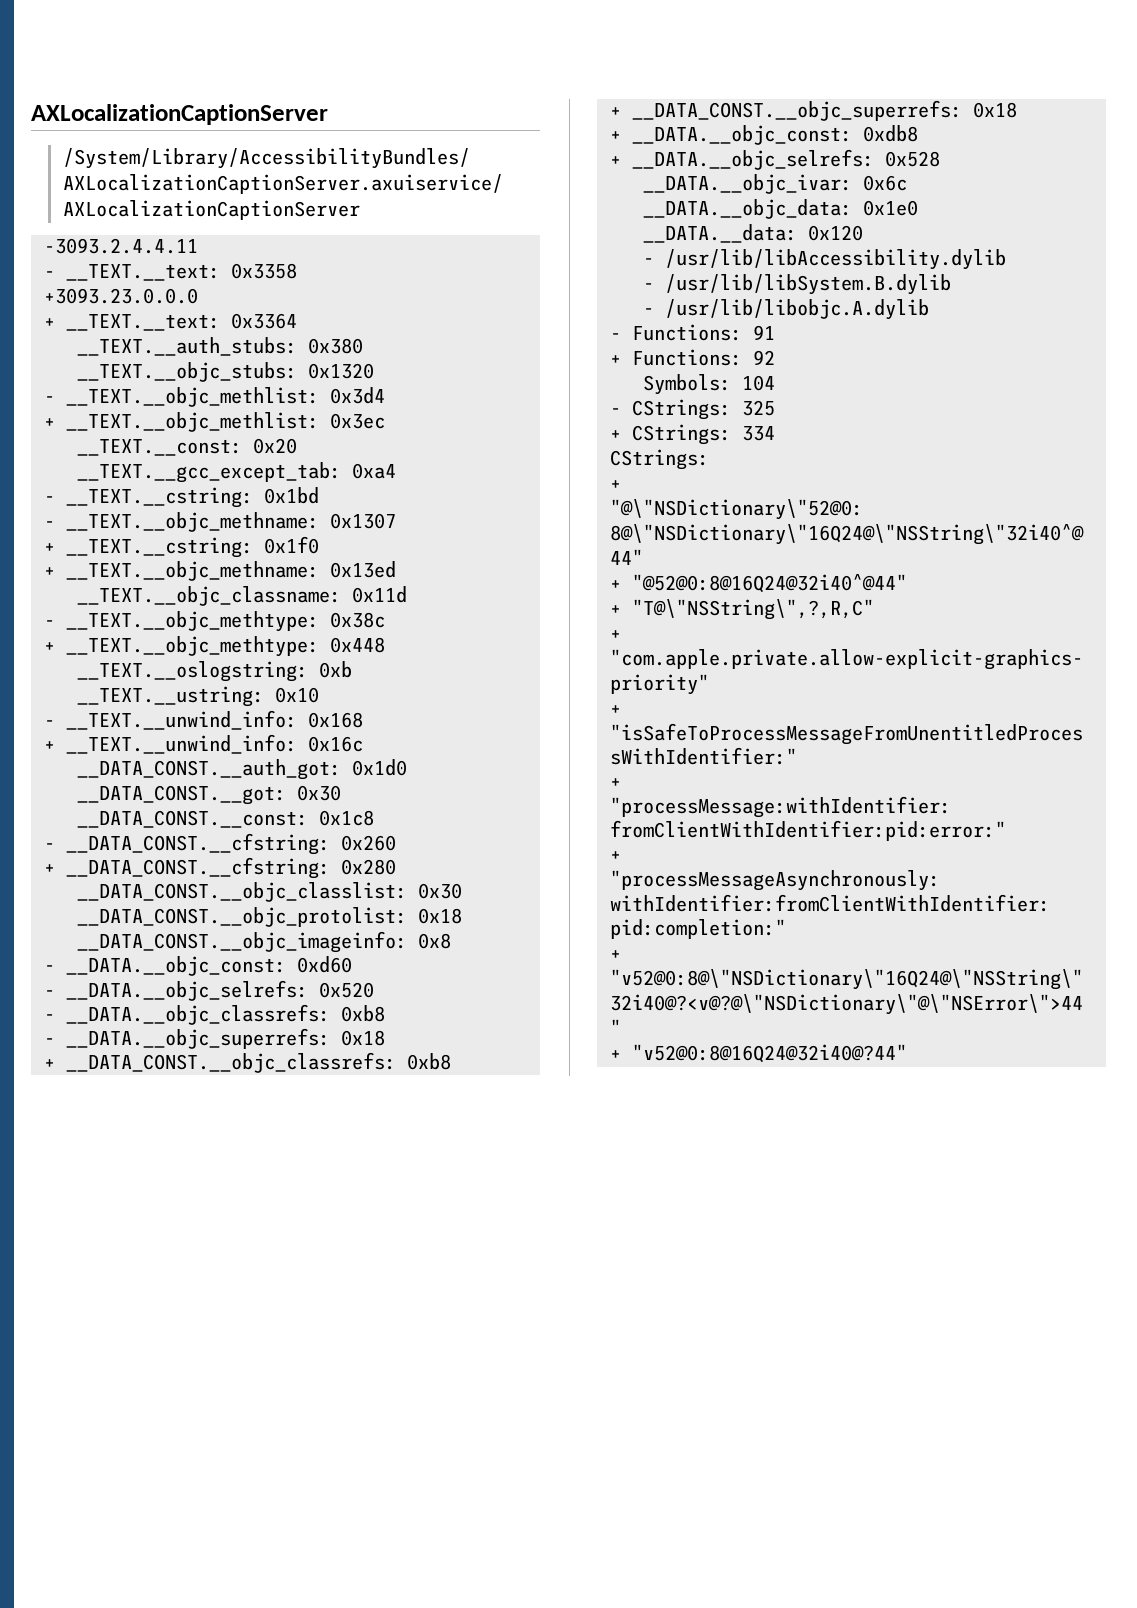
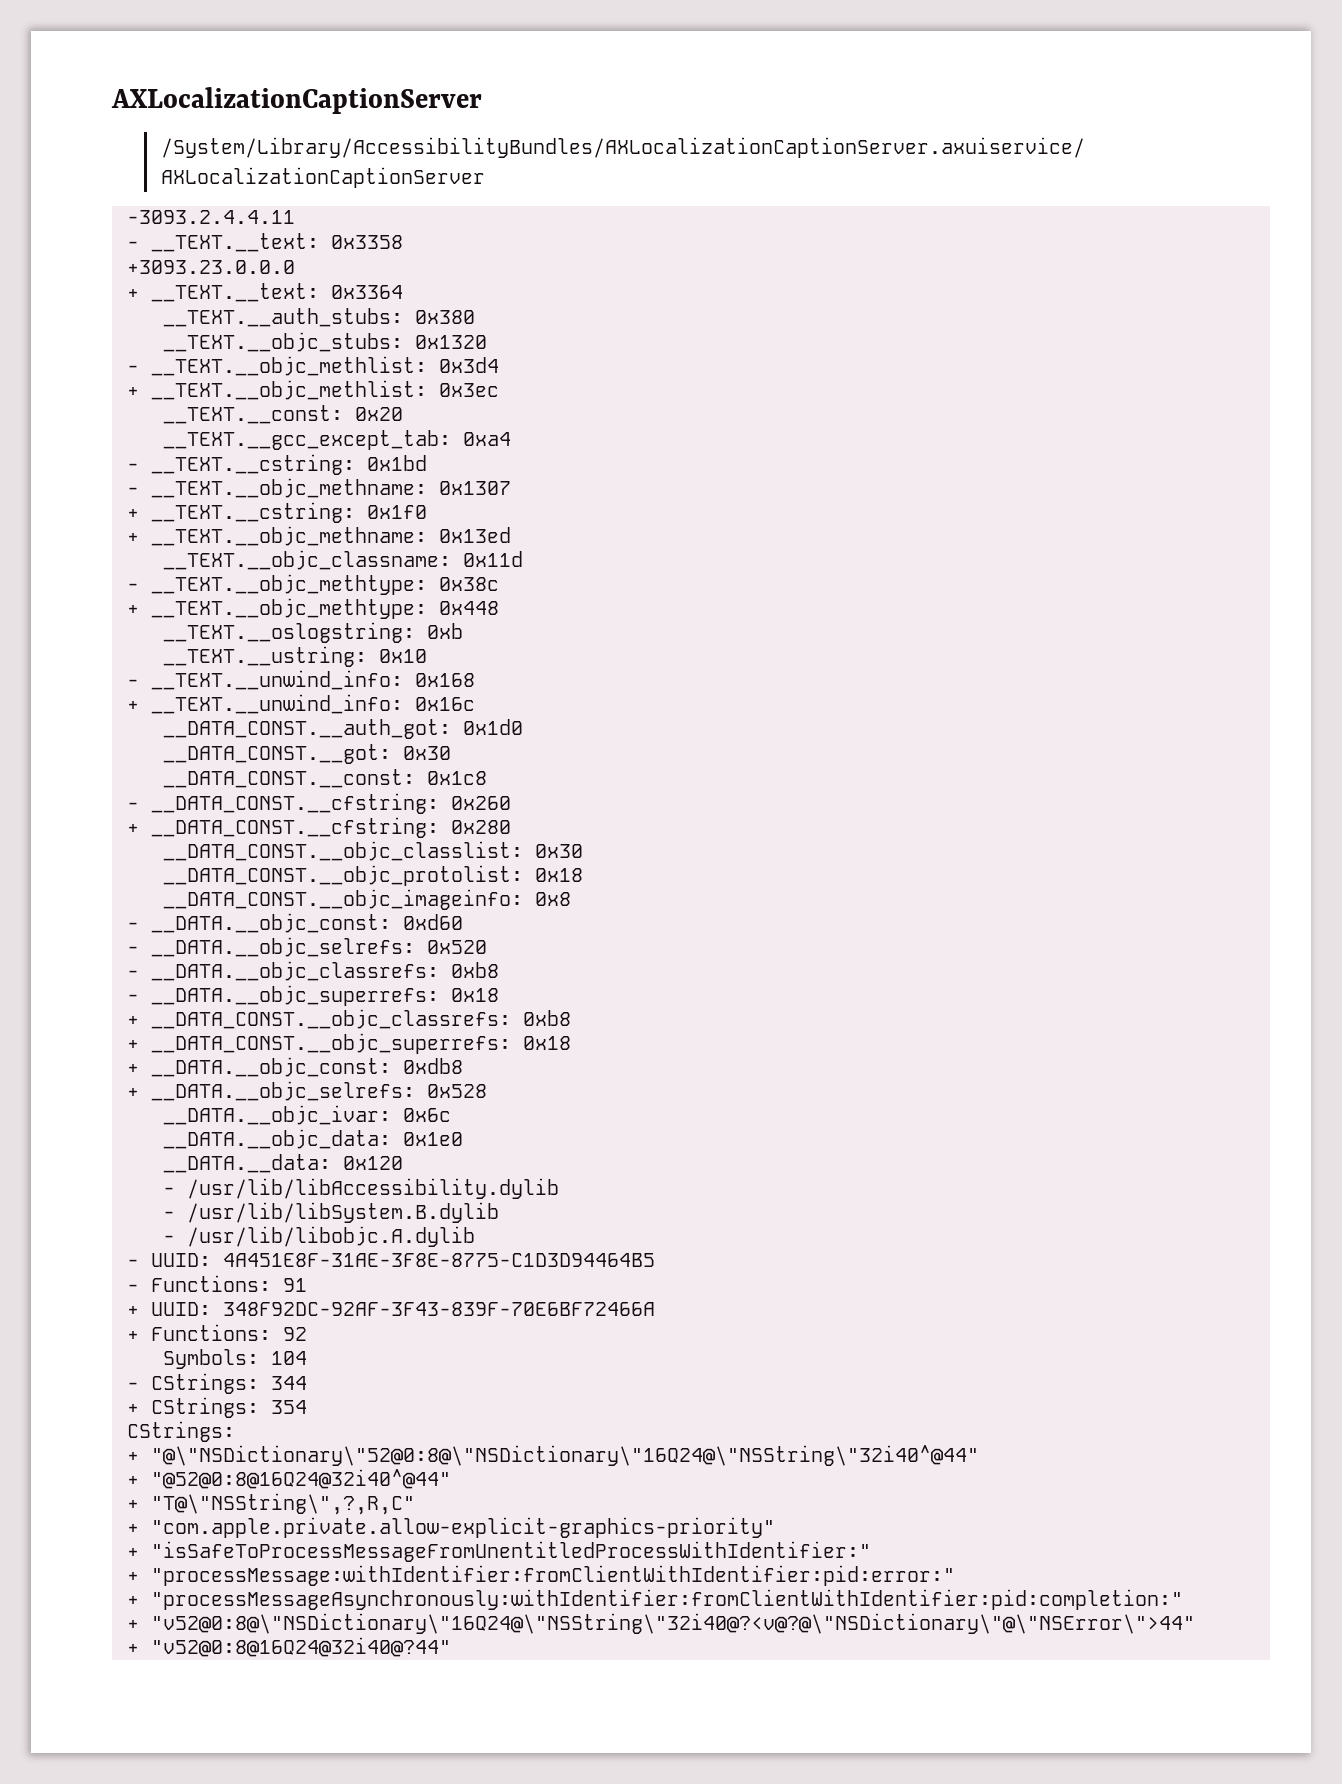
(929, 309) none -> [126,1253,655,1267] // - UUID: 4A451E8F-31AE-3F8E-8775-C1D3D94464B5
(775, 332) none -> [126,1302,655,1316] // + UUID: 348F92DC-92AF-3F43-839F-70E6BF72466A
[741,400,775,416] 325 -> [270,1376,307,1390] 344
[741,426,775,441] 334 -> [270,1400,307,1414] 354

